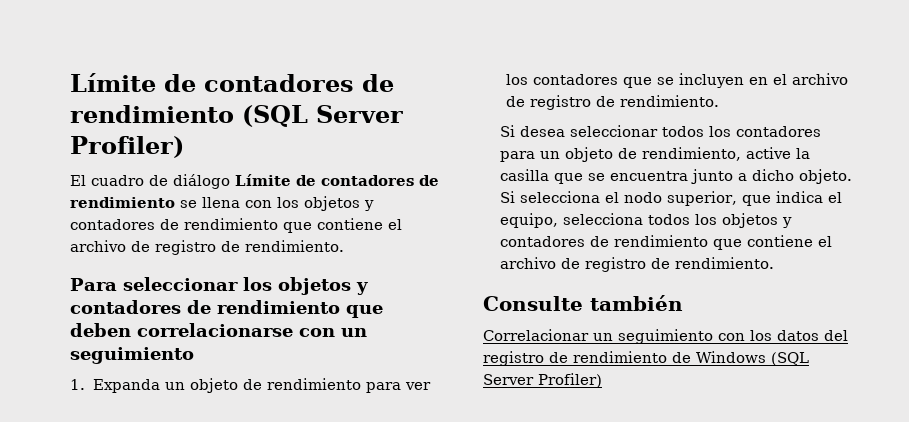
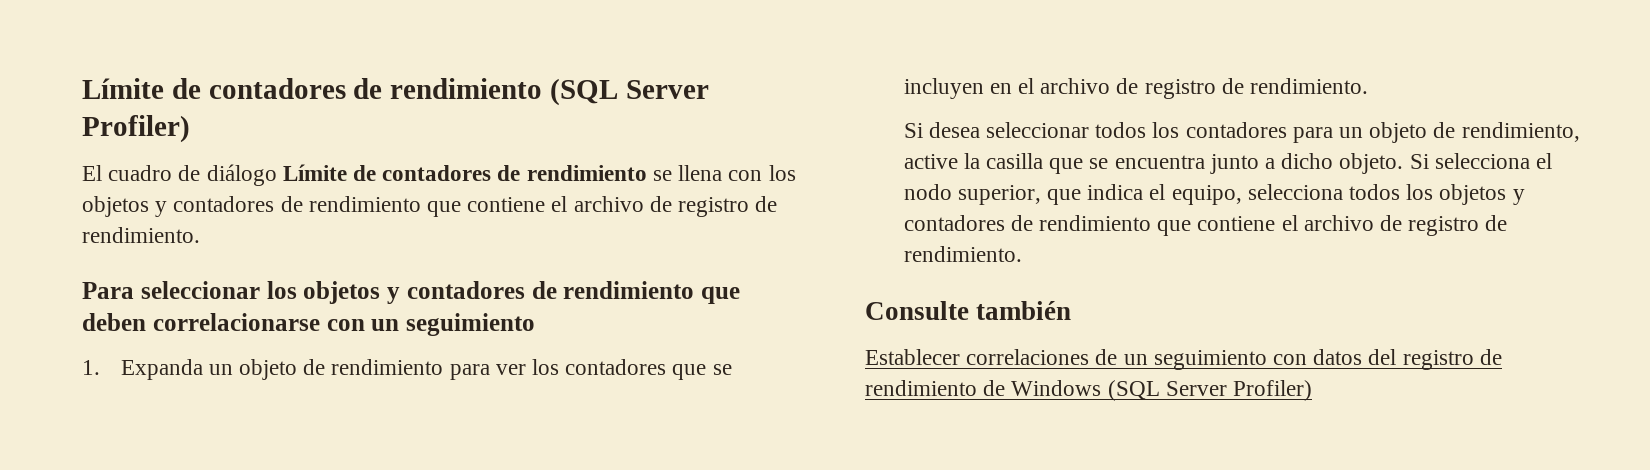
[483,329,589,341] Correlacionar -> [865,349,1118,365] Establecer correlaciones de
[750,330,772,341] los -> (1308, 359) none

